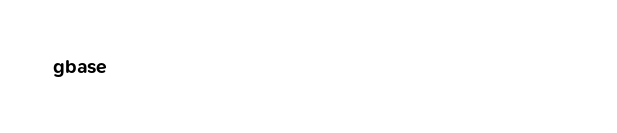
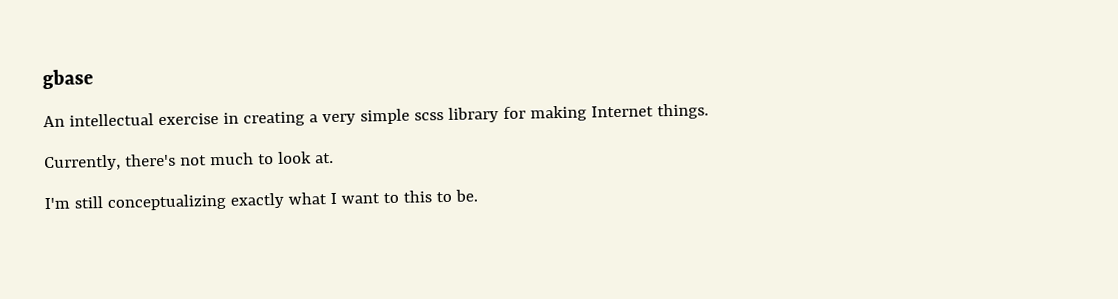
(107, 68) none -> [43,103,709,128] [44,151,334,172] [44,189,478,211] // An intellectual exercise in creating a very simple scss library for making Internet things. // Currently, there's not much to look at. // I'm still conceptualizing exactly what I want to this to be.

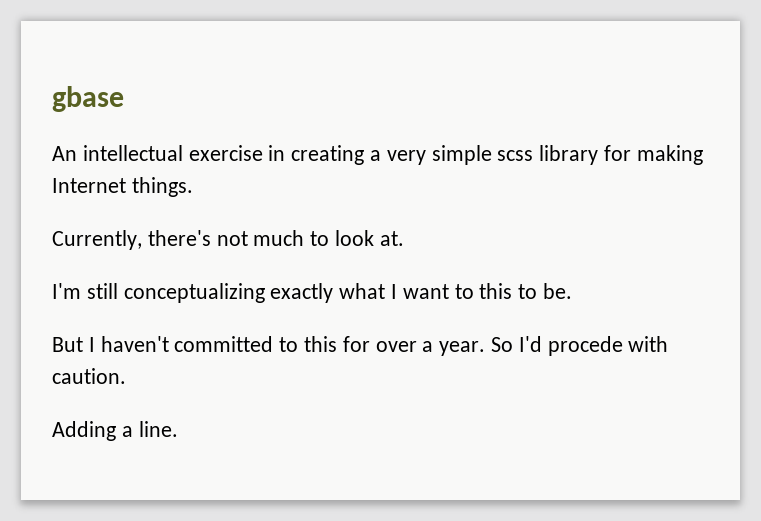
(478, 195) none -> [52,336,669,356] [52,368,126,384] [52,421,178,441] // But I haven't committed to this for over a year. So I'd procede with caution. // Adding a line.

